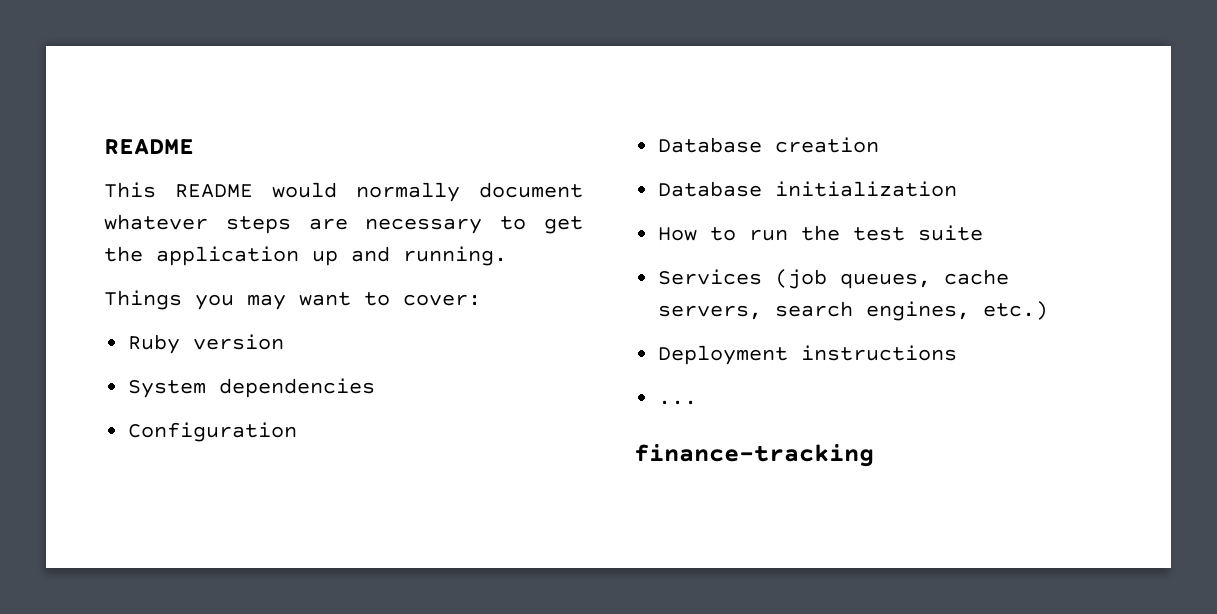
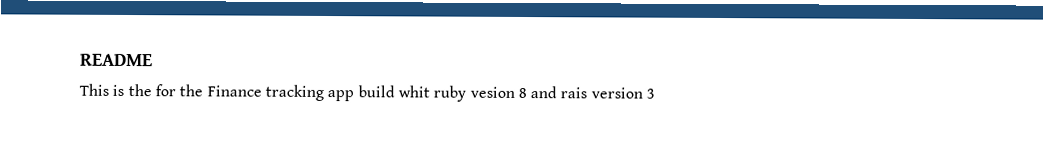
[175,182,583,202] [104,214,583,234] [104,246,507,266] [104,290,481,310] [128,334,285,354] [128,378,376,398] [128,422,298,442] [658,137,880,153] [658,181,958,197] [658,225,984,241] [658,269,1010,289] [658,301,1049,321] [658,345,958,365] [658,400,698,405] [634,444,874,467] README would normally document whatever steps are necessary to get the application up and running. // Things you may want to cover: // Ruby version // System dependencies // Configuration // Database creation // Database initialization // How to run the test suite // Services (job queues, cache servers, search engines, etc.) // Deployment instructions // ... // finance-tracking -> [112,84,656,102] is the for the Finance tracking app build whit ruby vesion 8 and rais version 3

